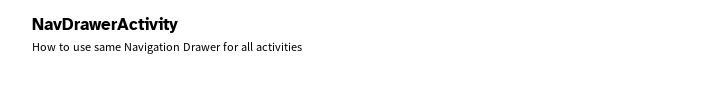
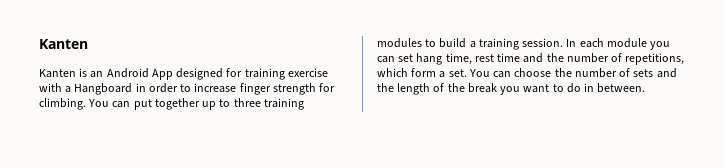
[32,17,178,33] [32,42,302,54] NavDrawerActivity // How to use same Navigation Drawer for all activities -> [39,39,88,49] [39,68,328,80] [39,83,336,95] [39,98,304,110] [377,38,671,50] [377,53,685,65] [377,68,677,78] [377,83,646,95] Kanten // Kanten is an Android App designed for training exercise with a Hangboard in order to increase finger strength for climbing. You can put together up to three training modules to build a training session. In each module you can set hang time, rest time and the number of repetitions, which form a set. You can choose the number of sets and the length of the break you want to do in between.

